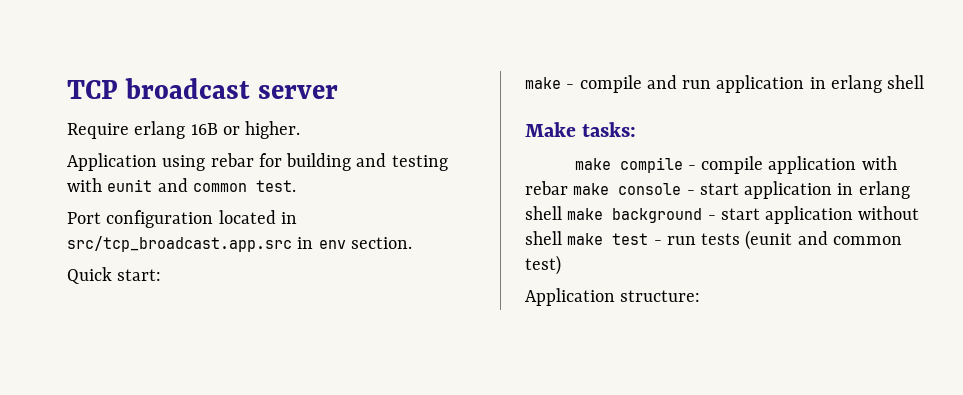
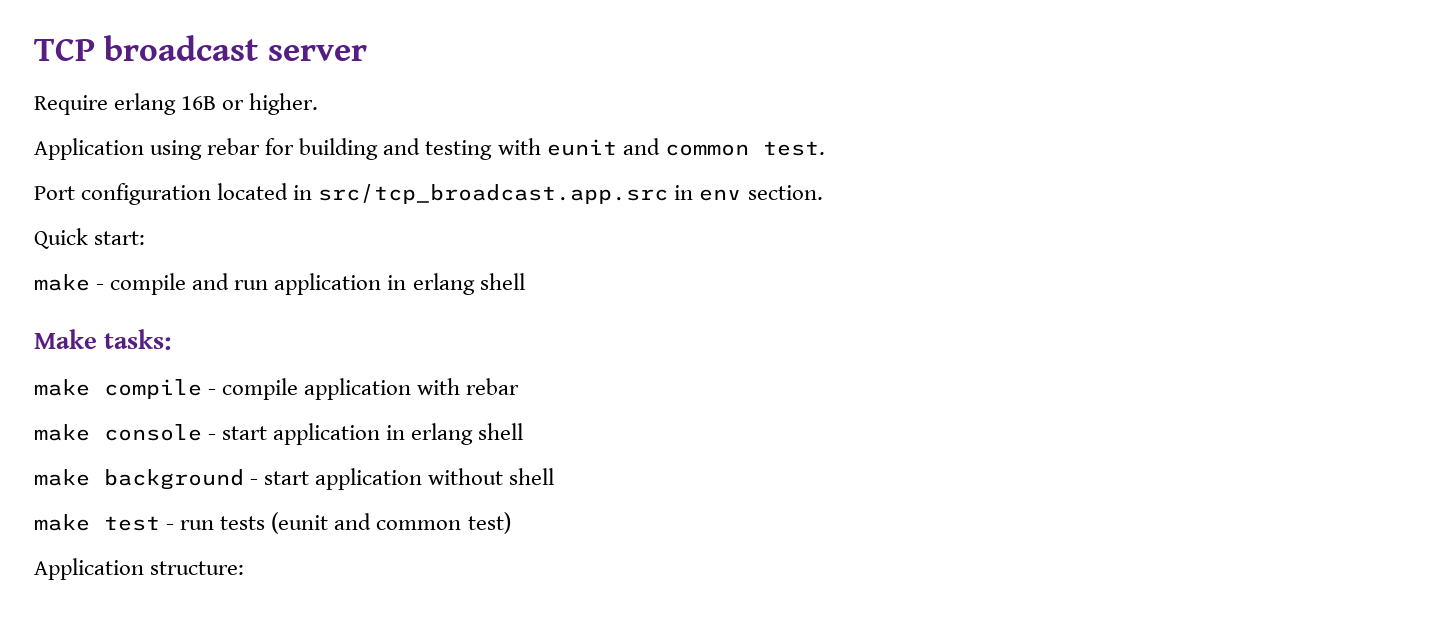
(568, 188) none -> (520, 386) //
(562, 213) none -> (524, 431) //
(562, 238) none -> (555, 476) //

